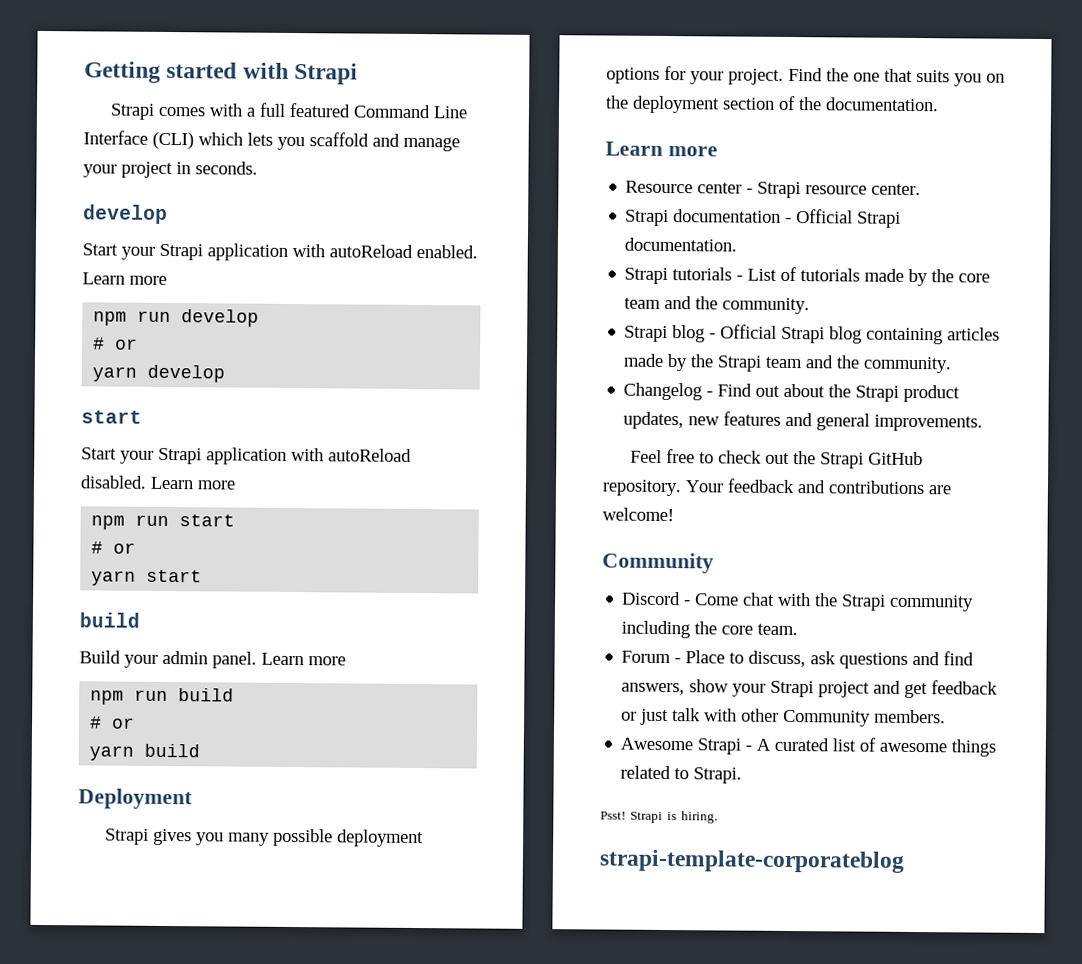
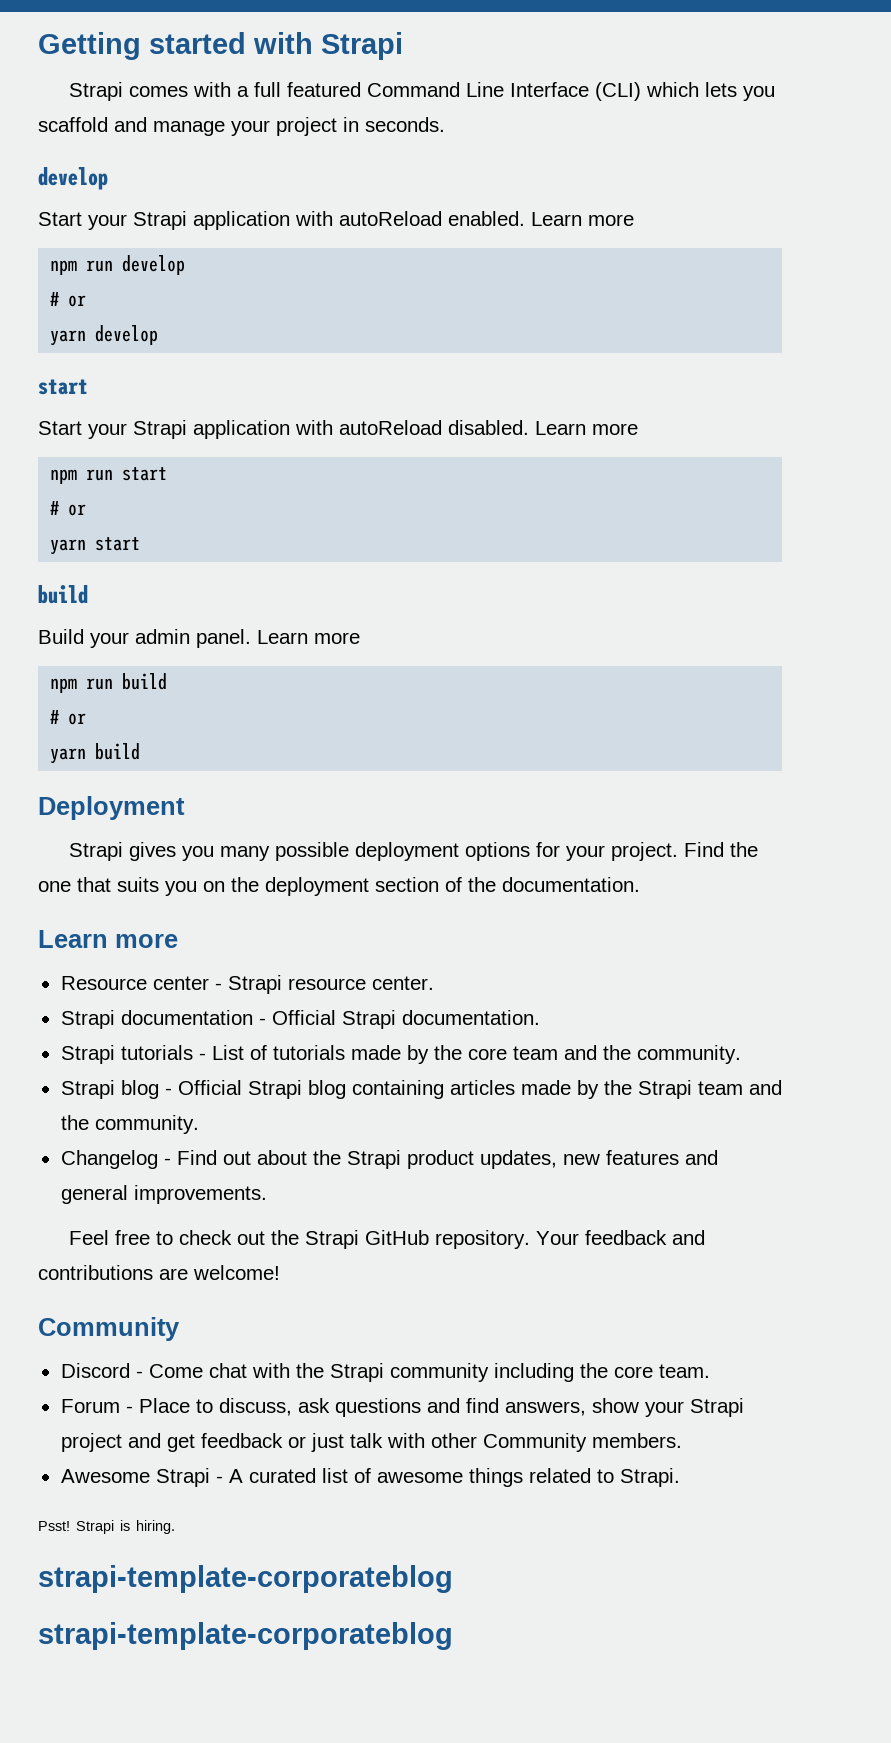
(905, 861) none -> [38,1622,453,1650] // strapi-template-corporateblog

